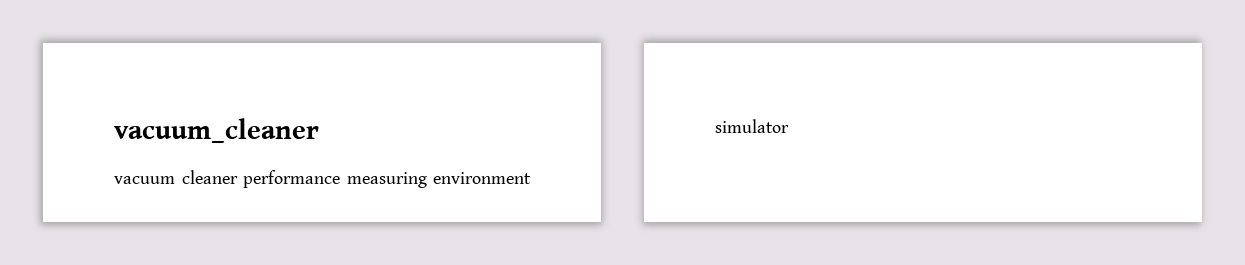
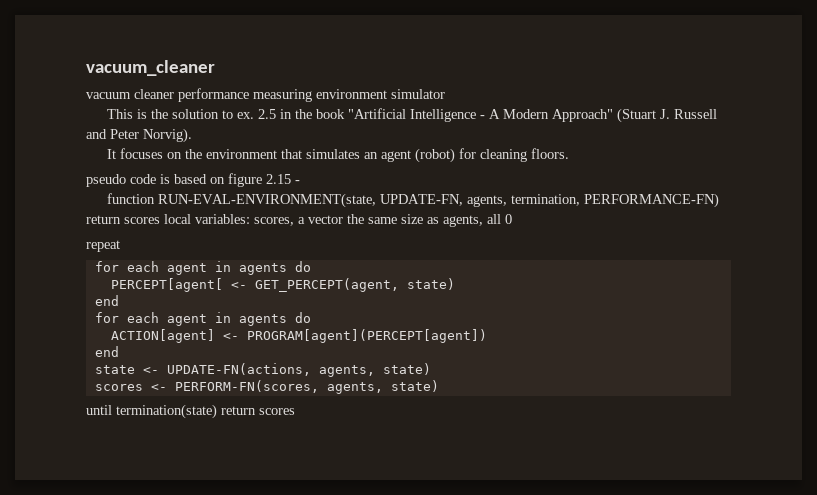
(789, 126) none -> [106,108,717,123] [86,128,192,143] [106,148,569,163] [86,173,300,187] [106,193,719,208] [86,214,512,227] [86,240,120,252] [94,261,311,275] [110,278,455,292] [94,295,119,306] [94,312,311,326] [110,329,487,343] [94,346,119,357] [94,363,431,377] [94,380,439,394] [86,404,295,419] // This is the solution to ex. 2.5 in the book "Artificial Intelligence - A Modern Approach" (Stuart J. Russell and Peter Norvig). // It focuses on the environment that simulates an agent (robot) for cleaning floors. // pseudo code is based on figure 2.15 - // function RUN-EVAL-ENVIRONMENT(state, UPDATE-FN, agents, termination, PERFORMANCE-FN) return scores local variables: scores, a vector the same size as agents, all 0 // repeat // for each agent in agents do // PERCEPT[agent[ <- GET_PERCEPT(agent, state) // end // for each agent in agents do // ACTION[agent] <- PROGRAM[agent](PERCEPT[agent]) // end // state <- UPDATE-FN(actions, agents, state) // scores <- PERFORM-FN(scores, agents, state) // until termination(state) return scores

